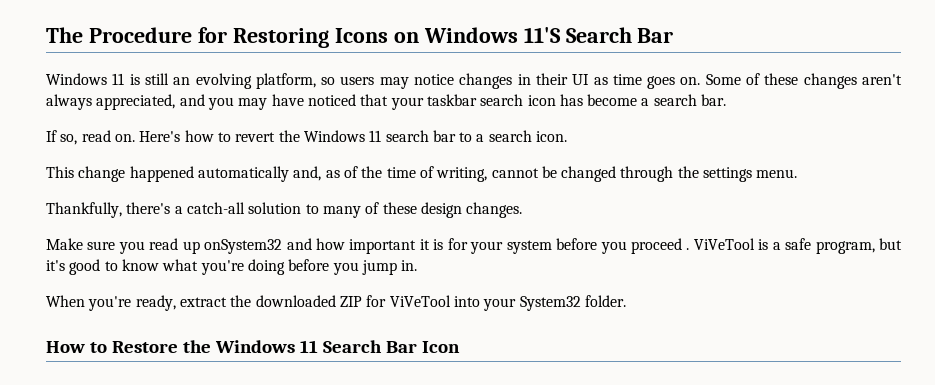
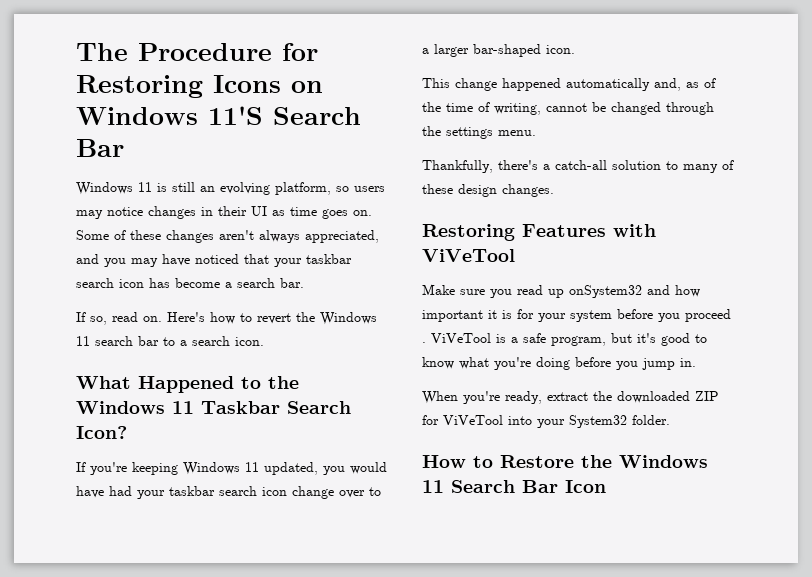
(568, 136) none -> [76,376,299,393] [76,401,351,414] [76,426,127,439] [76,462,387,475] [76,486,381,499] [422,44,575,57] // What Happened to the Windows 11 Taskbar Search Icon? // If you're keeping Windows 11 updated, you would have had your taskbar search icon change over to a larger bar-shaped icon.
(523, 210) none -> [422,224,656,241] [422,249,515,262] // Restoring Features with ViVeTool

